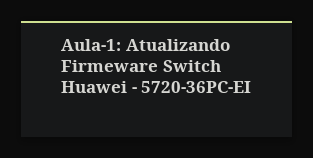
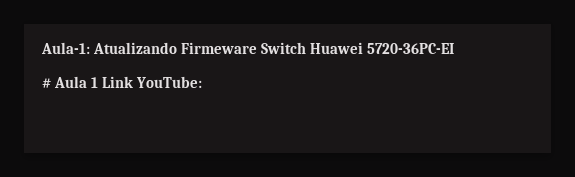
[131,87,137,93] - -> (364, 48) none
(252, 87) none -> [42,76,202,88] // # Aula 1 Link YouTube:

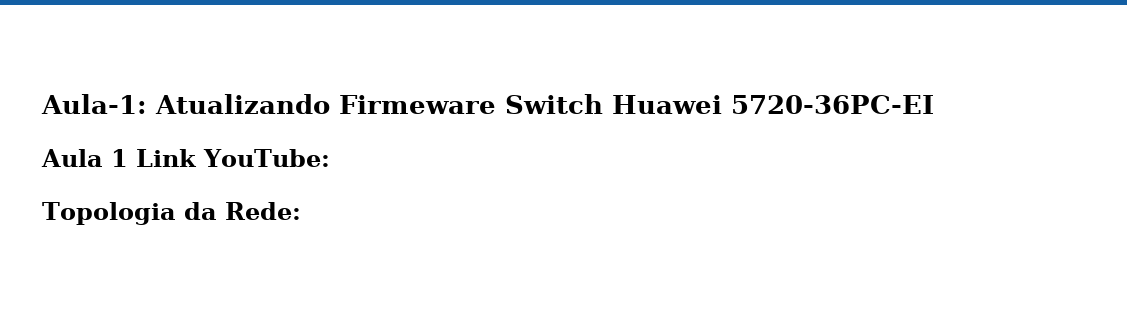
[42,78,51,88] # -> (934, 104) none
(202, 82) none -> [42,202,301,225] // Topologia da Rede:

